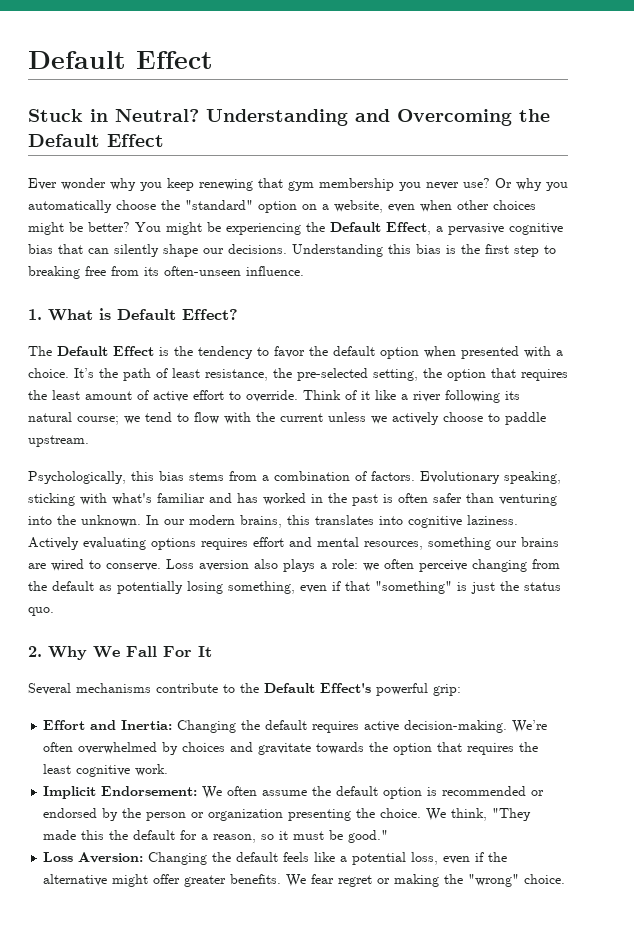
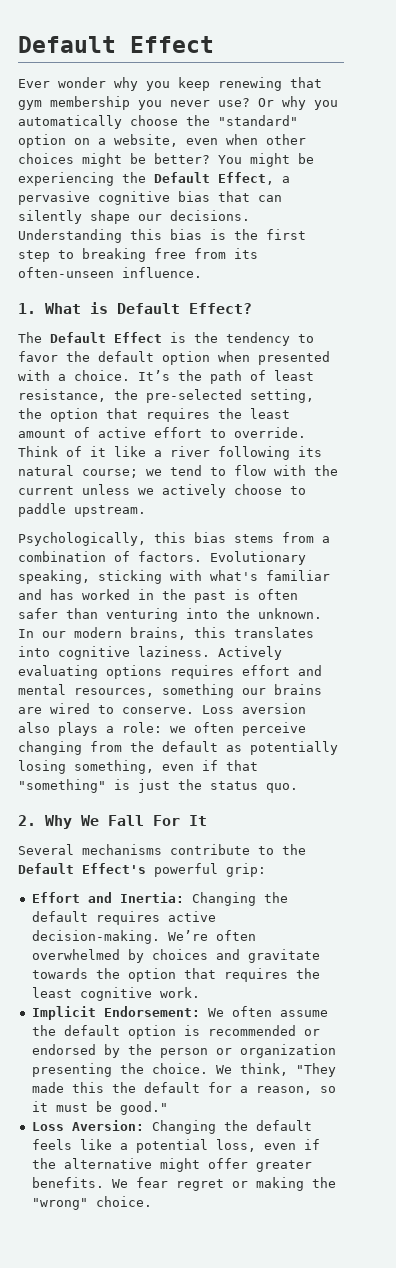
[28,51,213,69] [28,109,550,126] [28,134,164,147] Default Effect // Stuck in Neutral? Understanding and Overcoming the Default Effect -> [18,36,214,53] Default Effect

